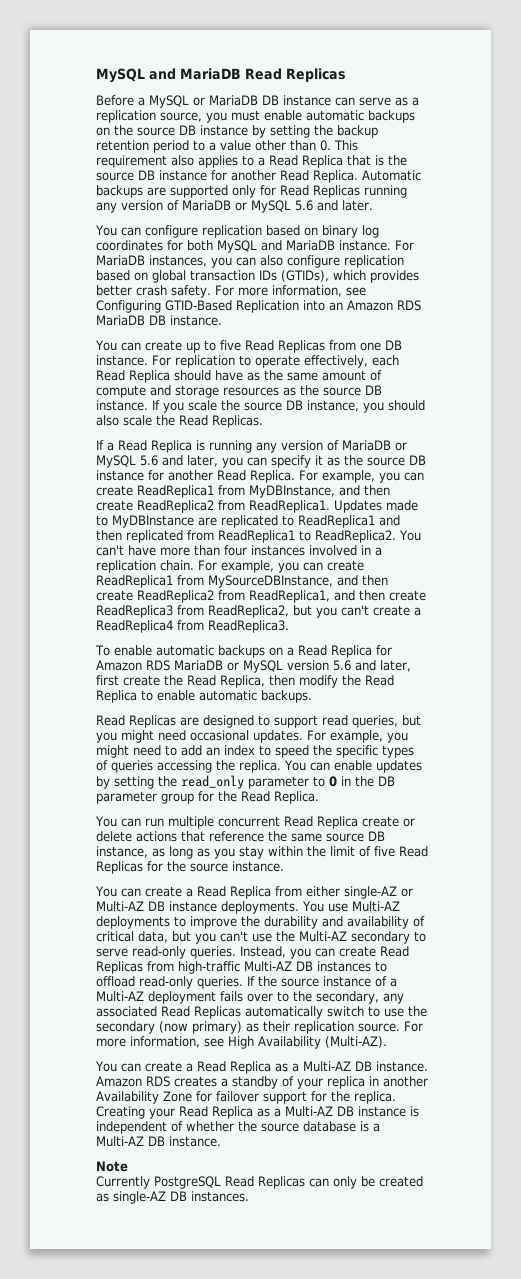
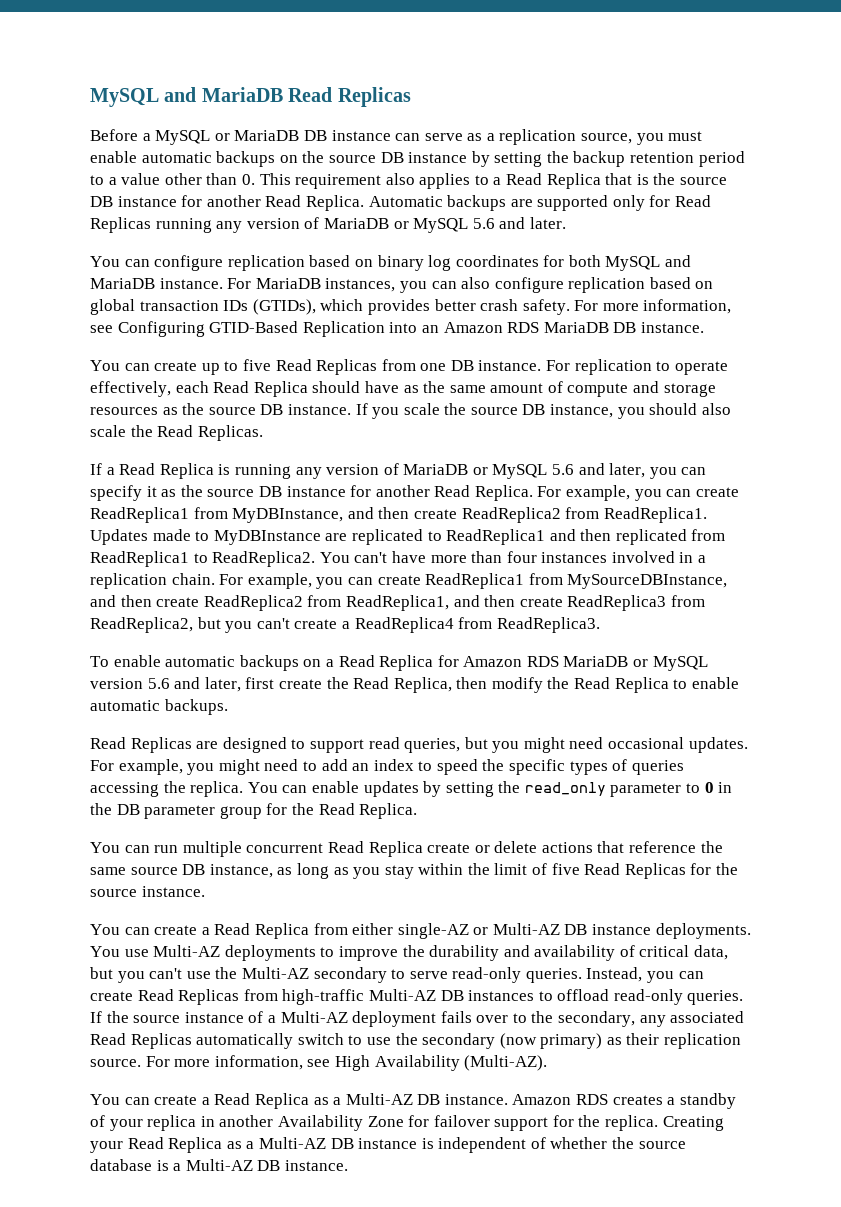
[96,1161,128,1172] [96,1176,423,1189] [96,1191,249,1204] // Note // Currently PostgreSQL Read Replicas can only be created as single-AZ DB instances. -> (348, 1165) none

